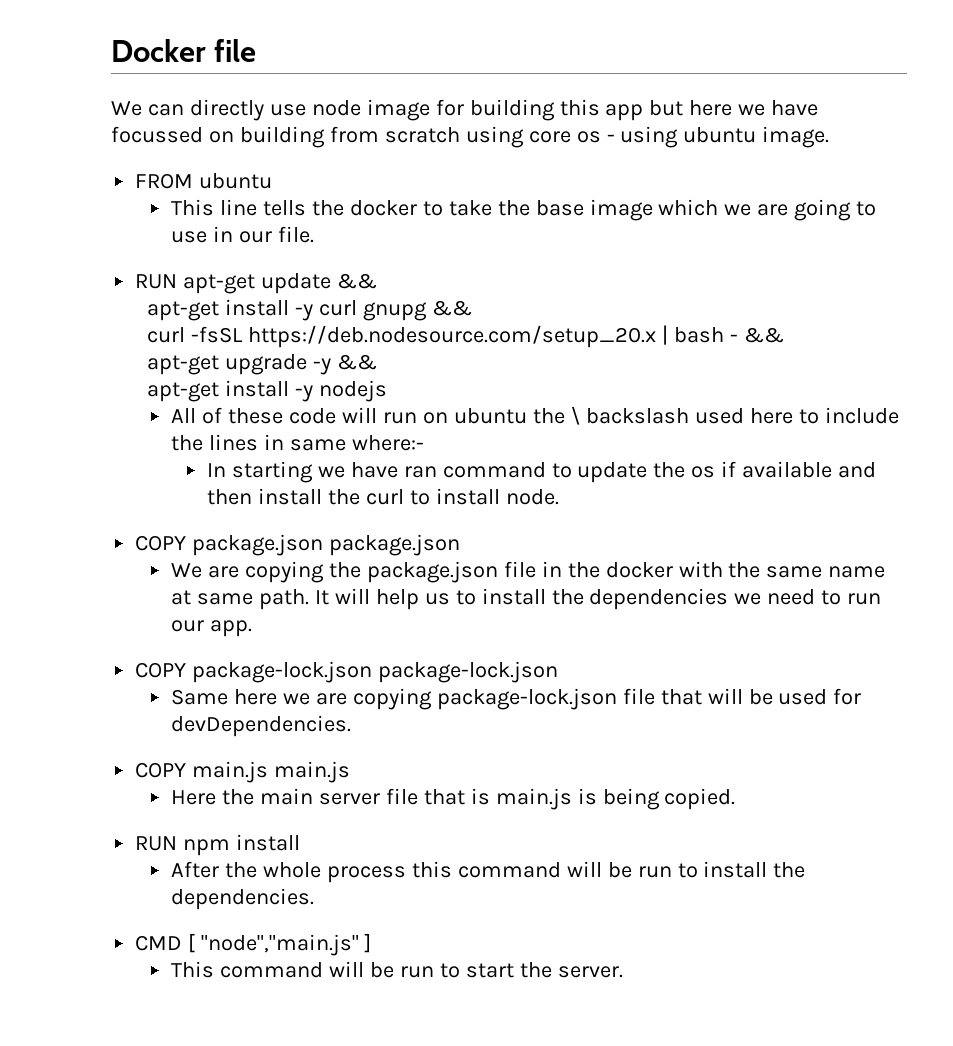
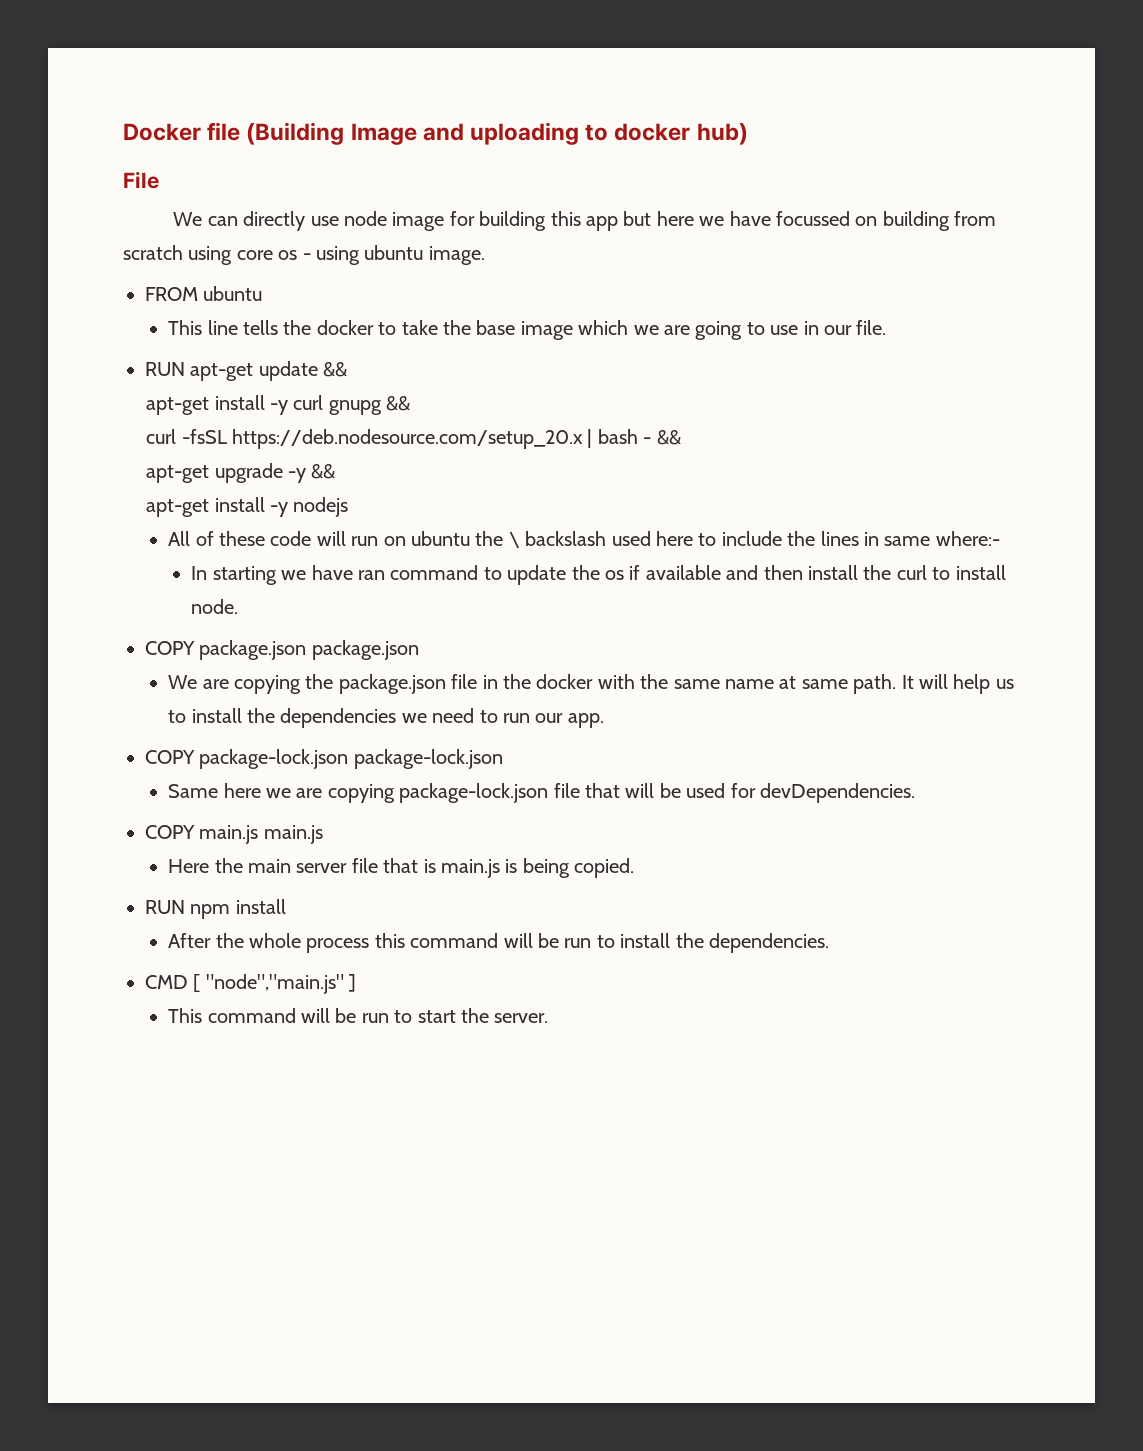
(257, 50) none -> [246,122,748,145] [123,171,159,189] (Building Image and uploading to docker hub) // File

